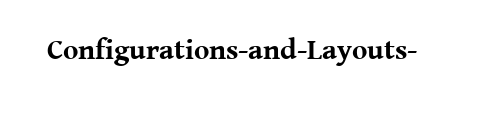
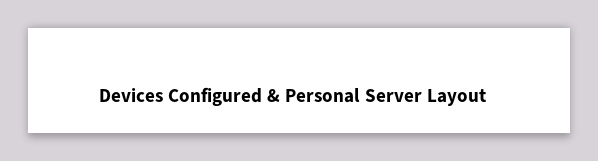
[47,37,417,66] Configurations-and-Layouts- -> [99,87,486,106] Devices Configured & Personal Server Layout

